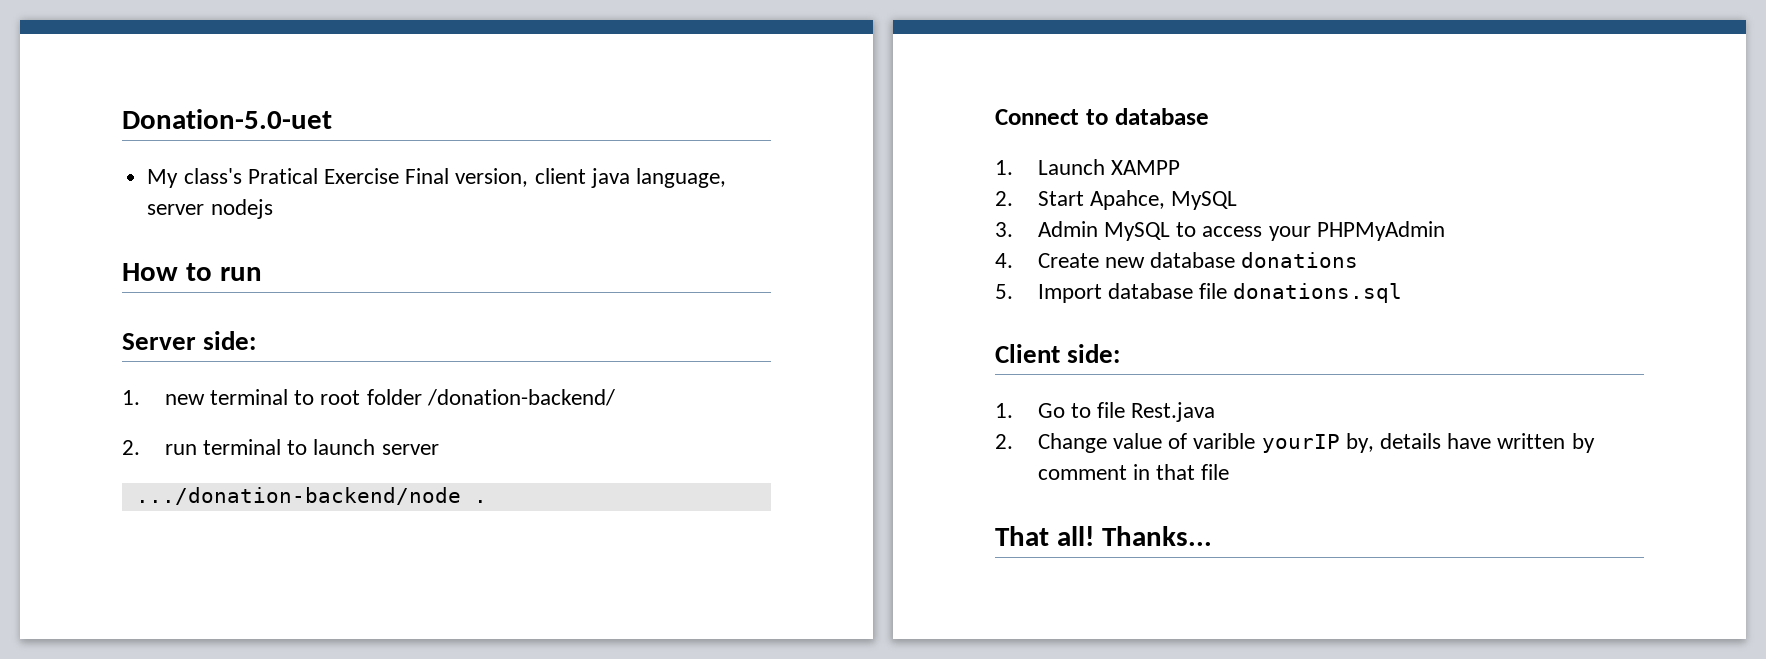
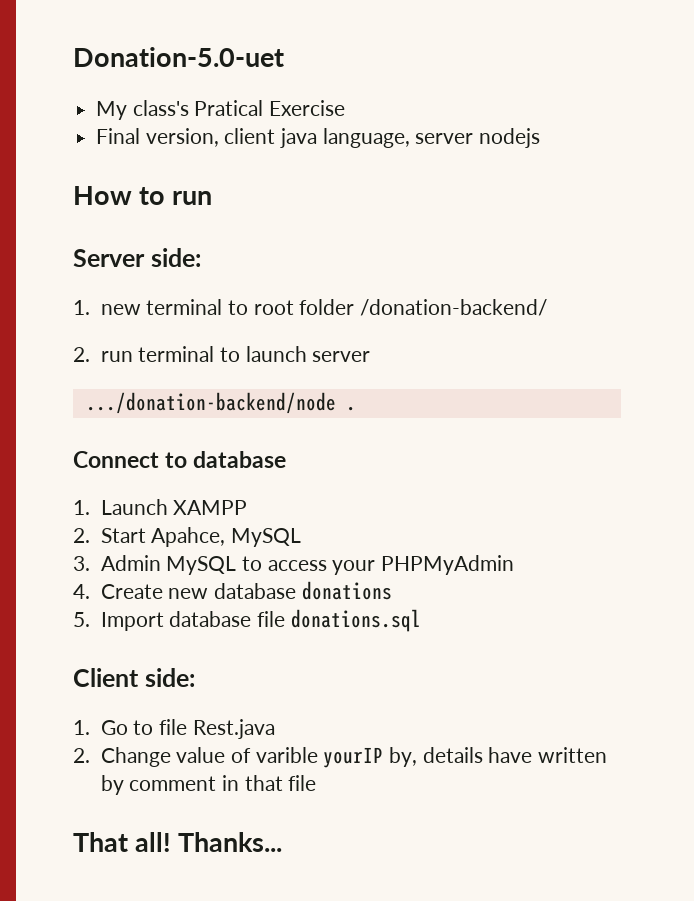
(399, 176) none -> (346, 108) //

